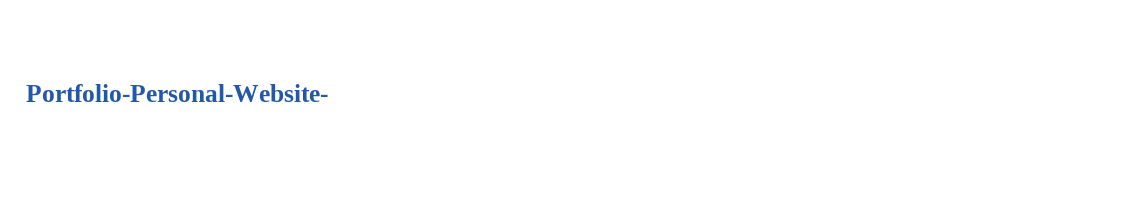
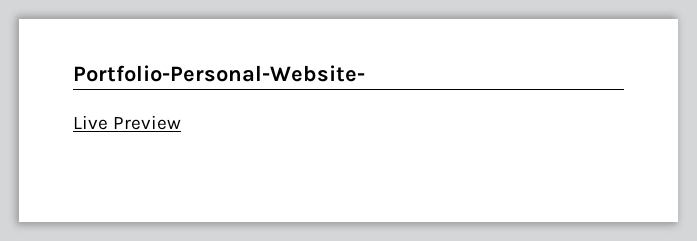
(328, 93) none -> [73,115,182,130] // Live Preview

